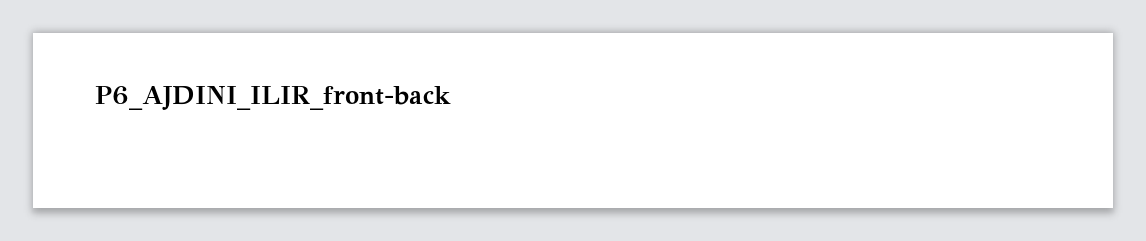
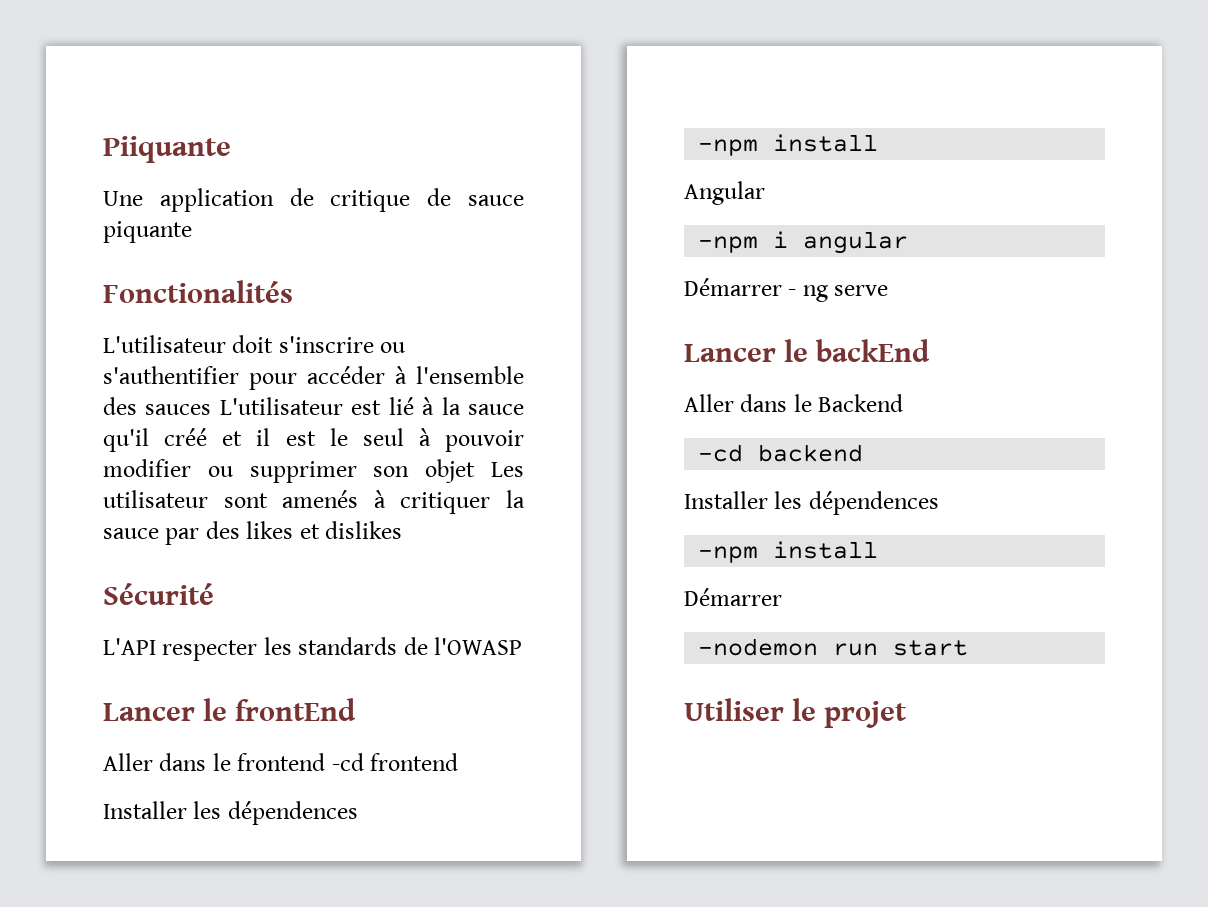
[95,86,451,111] P6_AJDINI_ILIR_front-back -> [103,136,231,163] [103,188,524,212] [103,221,192,243] [103,280,293,303] [103,335,406,353] [103,366,524,390] [103,397,524,415] [103,428,524,452] [103,459,524,483] [103,490,525,514] [103,521,403,545] [103,583,214,605] [103,637,523,661] [103,698,357,721] [103,753,459,771] [103,801,358,825] [698,134,879,156] [684,181,765,205] [698,231,909,254] [684,278,889,302] [684,339,931,362] [684,394,904,412] [698,444,864,462] [684,491,939,515] [698,541,879,563] [684,588,782,606] [698,638,969,656] [684,698,908,728] Piiquante // Une application de critique de sauce piquante // Fonctionalités // L'utilisateur doit s'inscrire ou s'authentifier pour accéder à l'ensemble des sauces L'utilisateur est lié à la sauce qu'il créé et il est le seul à pouvoir modifier ou supprimer son objet Les utilisateur sont amenés à critiquer la sauce par des likes et dislikes // Sécurité // L'API respecter les standards de l'OWASP // Lancer le frontEnd // Aller dans le frontend -cd frontend // Installer les dépendences // -npm install // Angular // -npm i angular // Démarrer - ng serve // Lancer le backEnd // Aller dans le Backend // -cd backend // Installer les dépendences // -npm install // Démarrer // -nodemon run start // Utiliser le projet

